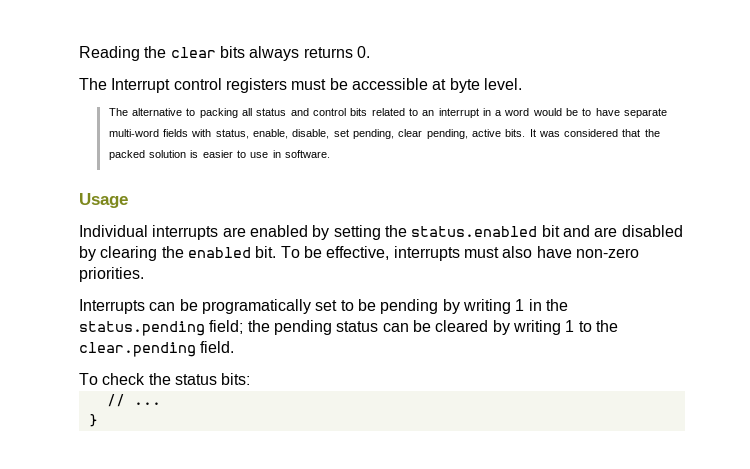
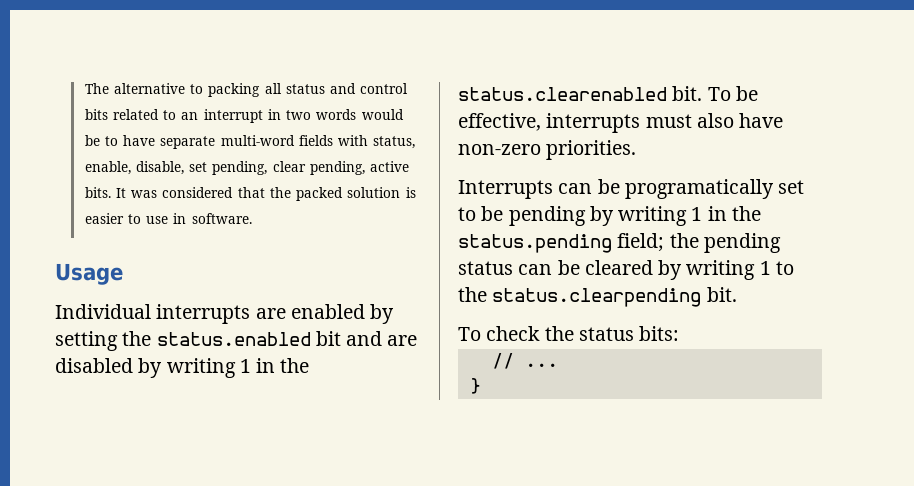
[79,46,370,61] [79,78,522,93] Reading the clear bits always returns 0. // The Interrupt control registers must be accessible at byte level. // -> (84, 88) none
[495,108,530,116] a word -> [286,109,357,120] two words
[100,246,251,261] clearing the enabled -> [166,358,310,378] [458,87,667,101] writing 1 in the status.clearenabled
[79,341,235,357] clear.pending field. -> [492,287,737,307] status.clearpending bit.

